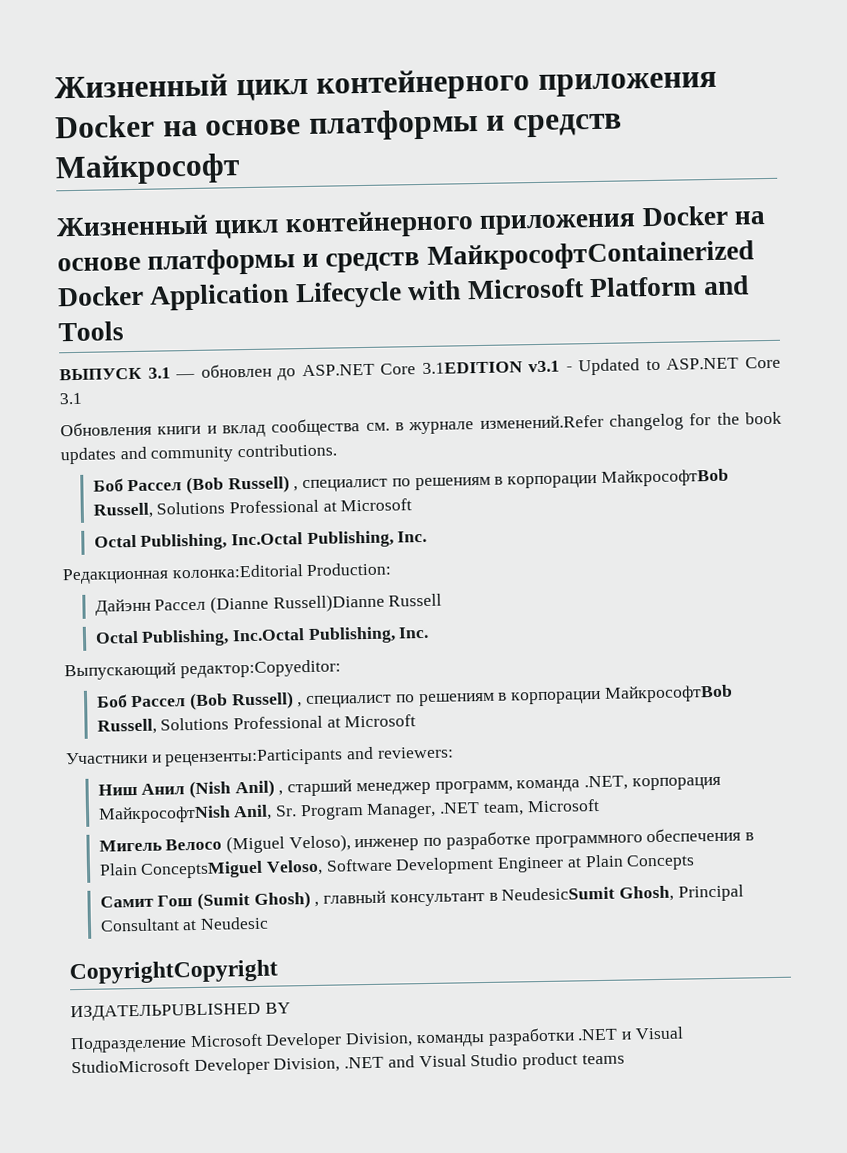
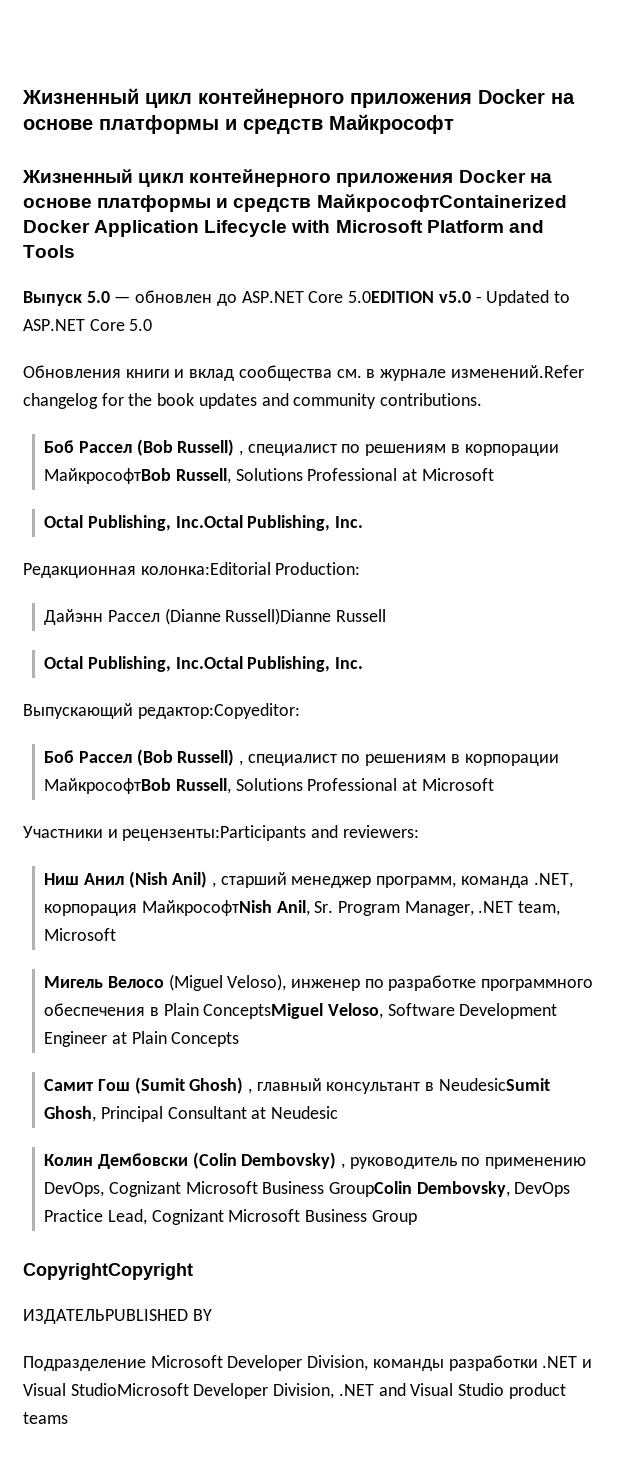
[59,367,171,381] ВЫПУСК 3.1 -> [23,291,110,306] Выпуск 5.0
[421,360,561,375] 3.1EDITION v3.1 -> [348,291,471,303] 5.0EDITION v5.0
[59,392,82,405] 3.1 -> [129,319,153,331] 5.0
(270, 923) none -> [44,1152,587,1169] [44,1181,571,1197] [44,1209,417,1225] // Колин Дембовски (Colin Dembovsky) , руководитель по применению DevOps, Cognizant Microsoft Business GroupColin Dembovsky, DevOps Practice Lead, Cognizant Microsoft Business Group

